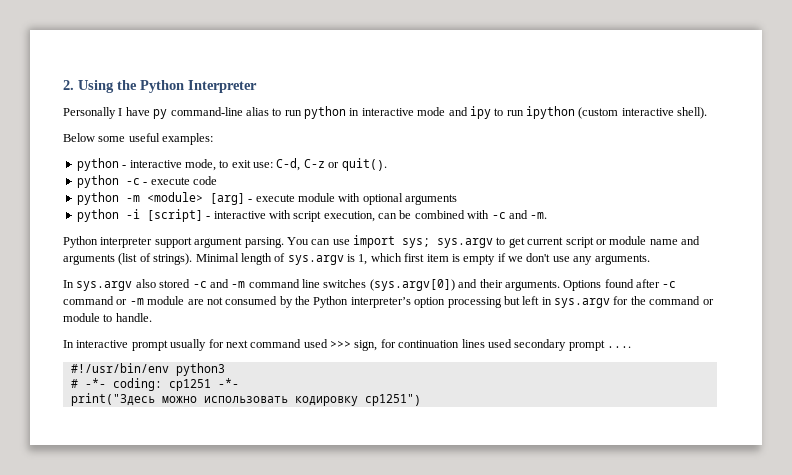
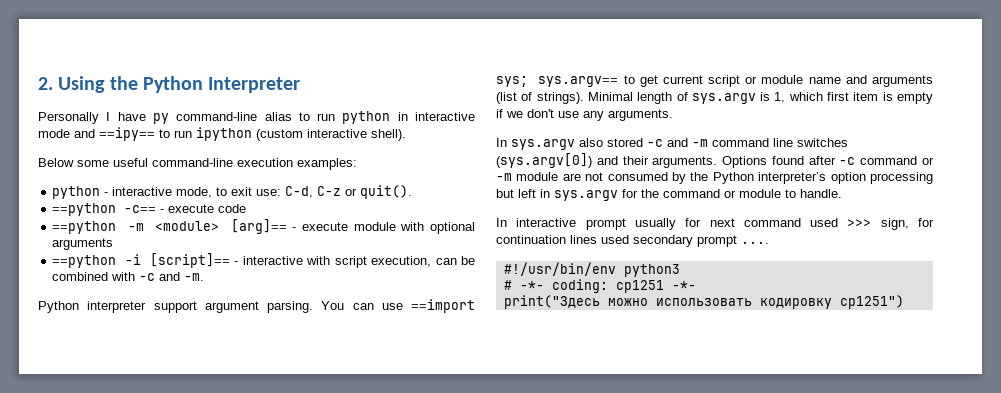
[469,106,491,119] ipy -> [99,127,155,141] ==ipy==
(160, 137) none -> [152,158,293,167] command-line execution
[76,175,140,188] python -c -> [52,203,157,216] ==python -c==
[76,192,119,205] python -> [52,221,117,234] ==python
[209,193,245,205] [arg] -> [230,219,287,234] [arg]==
[76,209,203,222] python -i [script] -> [52,253,231,268] ==python -i [script]==
[353,235,493,248] import sys; sys.argv -> [411,299,475,313] [496,76,619,87] ==import sys; sys.argv==

